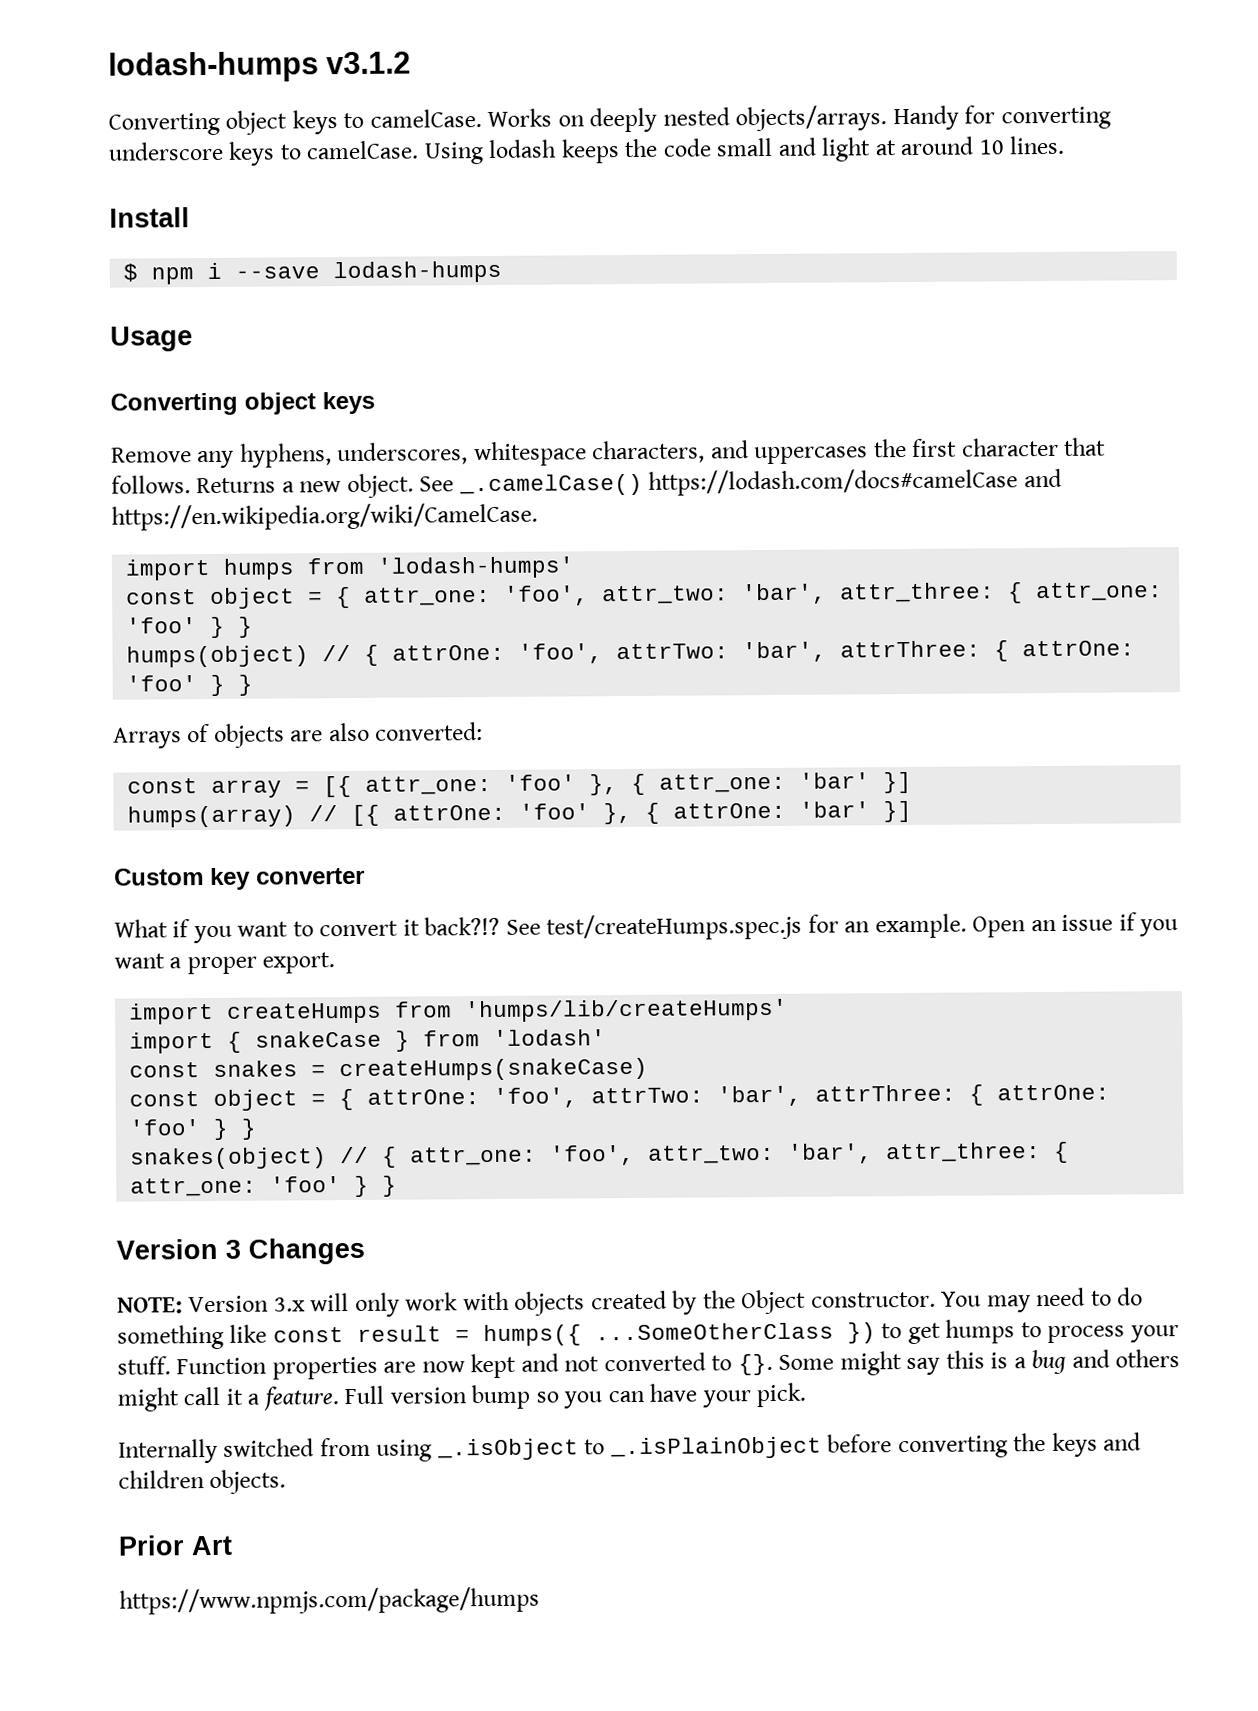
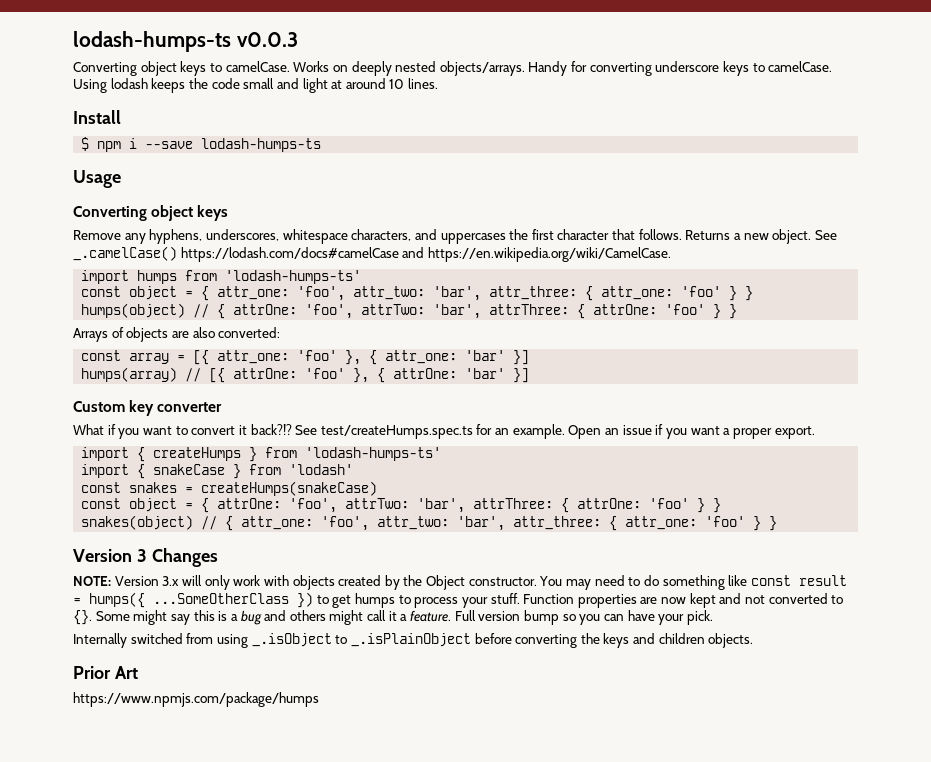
[108,51,412,83] lodash-humps v3.1.2 -> [73,31,298,52] lodash-humps-ts v0.0.3
[333,260,503,284] lodash-humps -> [201,138,322,152] lodash-humps-ts
[377,556,576,579] 'lodash-humps' -> [225,270,362,284] 'lodash-humps-ts'
[546,913,803,941] test/createHumps.spec.js -> [320,425,473,439] test/createHumps.spec.ts
[227,998,789,1024] createHumps from 'humps/lib/createHumps' -> [137,447,442,462] { createHumps } from 'lodash-humps-ts'

